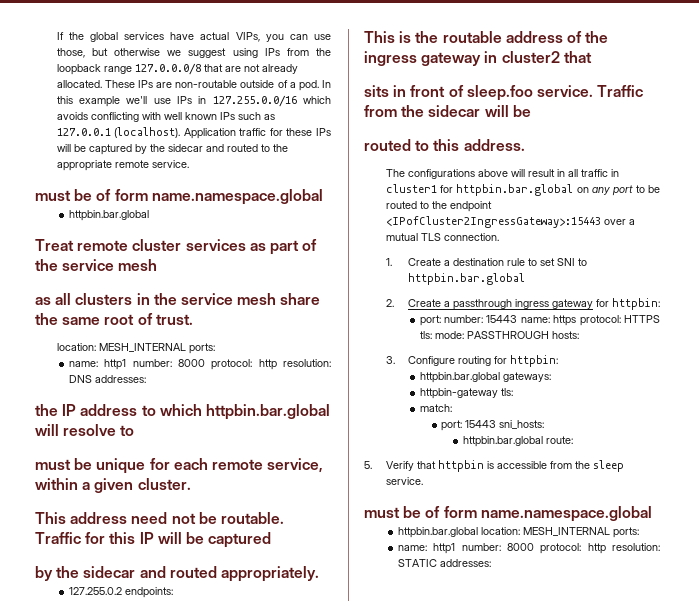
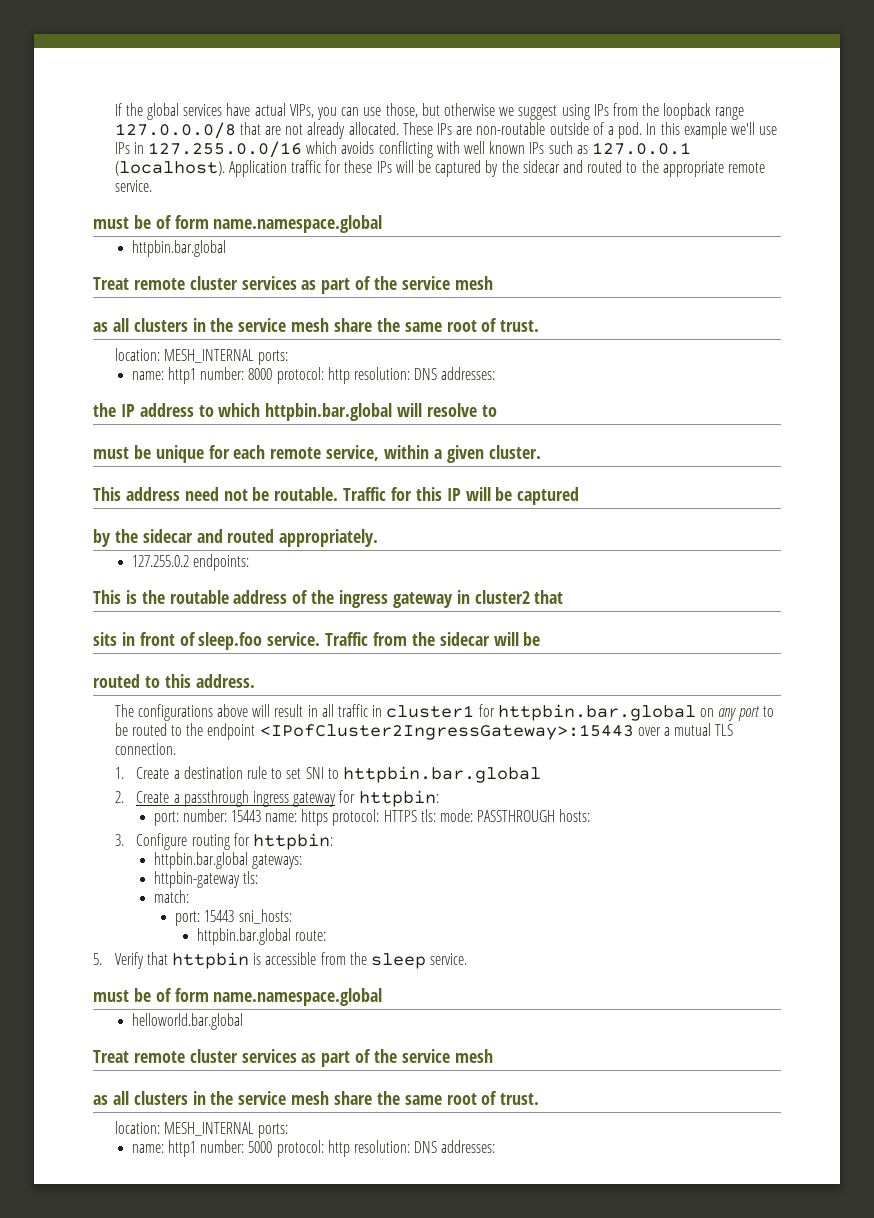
[397,527,639,538] [397,543,660,554] [397,559,437,567] httpbin.bar.global location: MESH_INTERNAL ports: // name: http1 number: 8000 protocol: http resolution: STATIC -> [131,1013,243,1030] [93,1049,493,1067] [93,1091,540,1105] [114,1121,289,1138] [131,1140,438,1157] helloworld.bar.global // Treat remote cluster services as part of the service mesh // as all clusters in the service mesh share the same root of trust. // location: MESH_INTERNAL ports: // name: http1 number: 5000 protocol: http resolution: DNS

